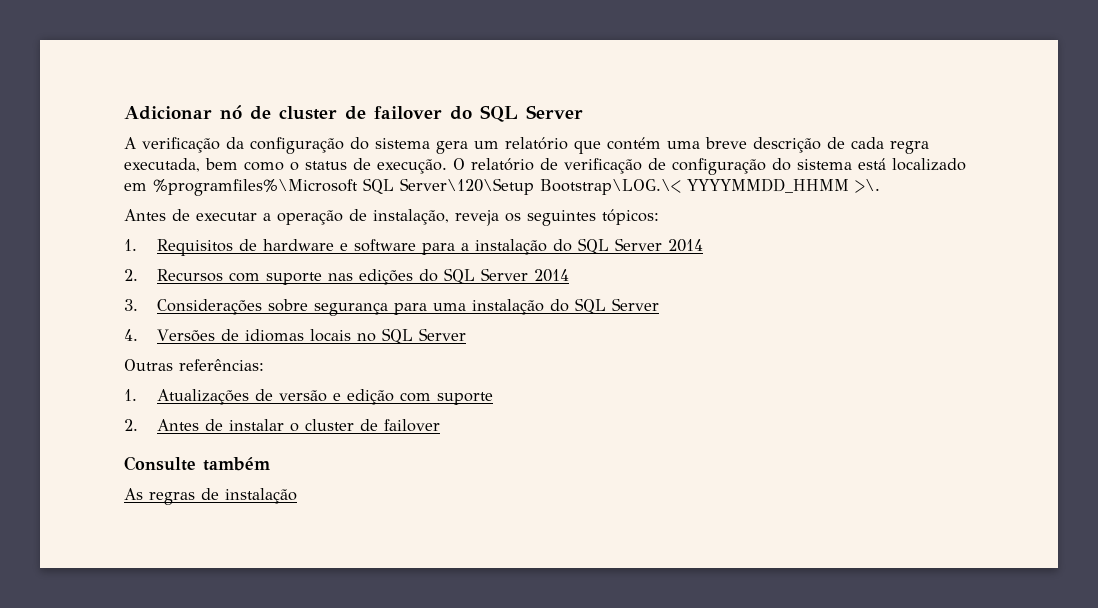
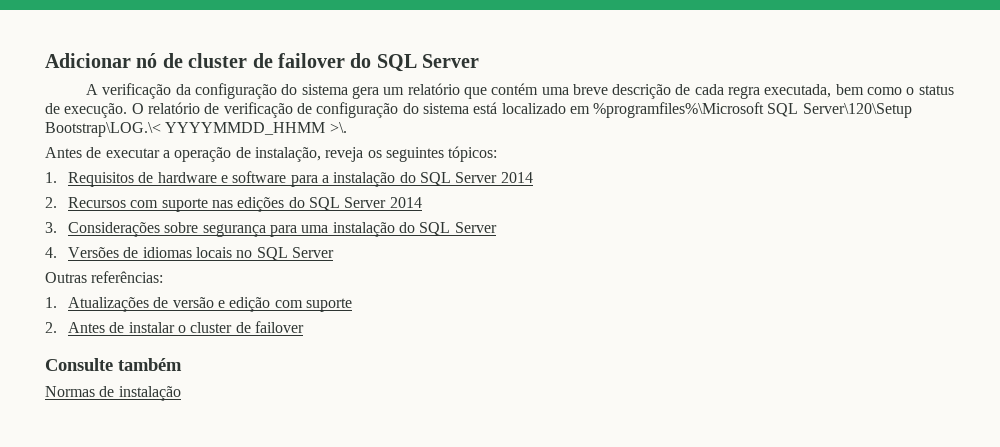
[124,488,195,505] As regras -> [45,386,95,397] Normas

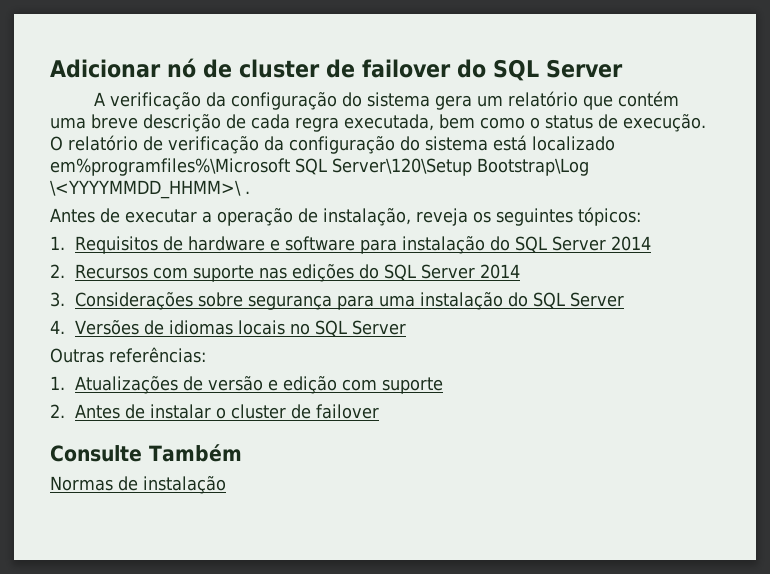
[296,103,312,114] de -> [264,136,284,151] da
[569,102,912,118] [45,122,347,137] em %programfiles%\Microsoft SQL Server\120\Setup Bootstrap\LOG.\< YYYYMMDD_HHMM >\. -> [50,158,589,176] [50,180,250,199] em%programfiles%\Microsoft SQL Server\120\Setup Bootstrap\Log \<YYYYMMDD_HHMM>\ .
[322,175,330,183] a -> (397, 246) none
[118,358,182,371] também -> [149,444,242,462] Também

